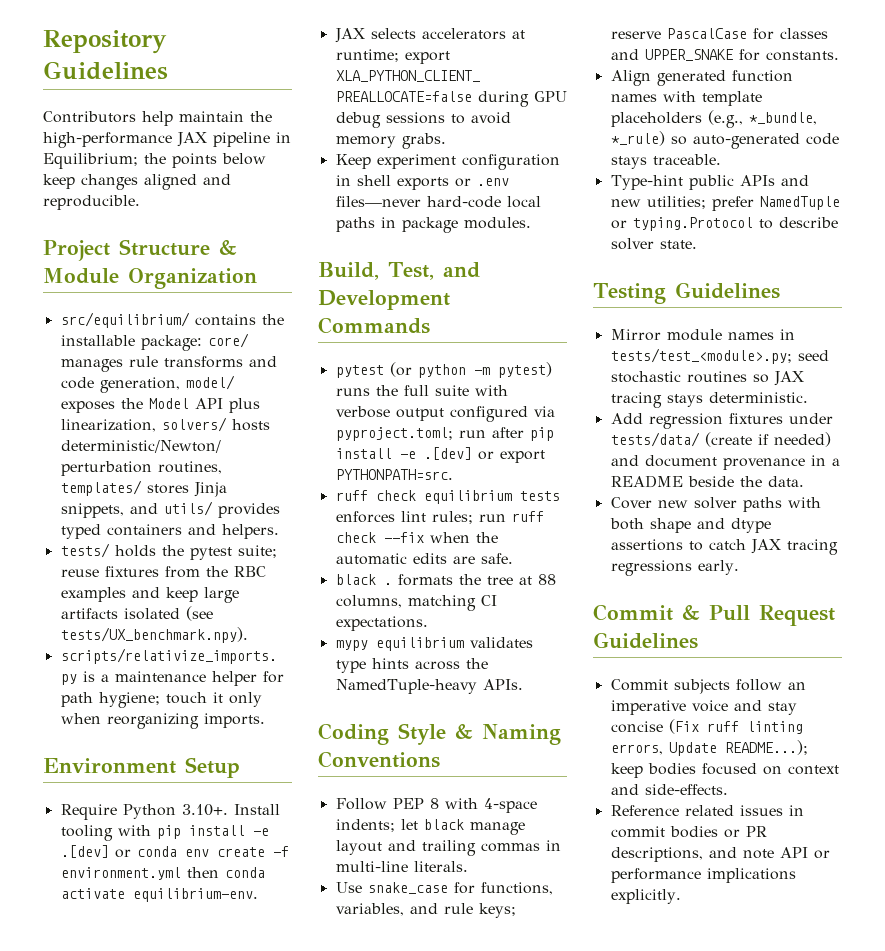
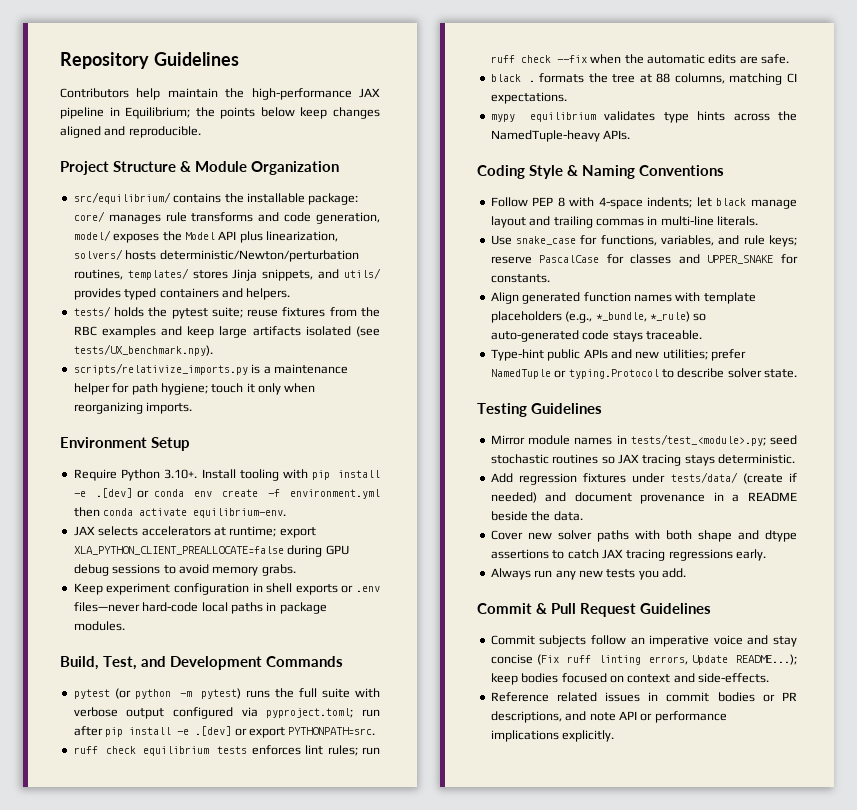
(739, 567) none -> [490,568,686,580] // Always run any new tests you add.

